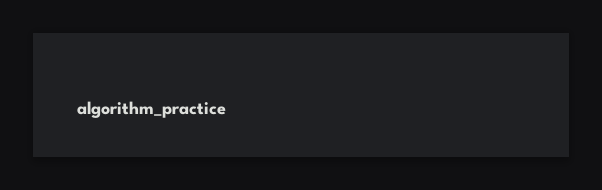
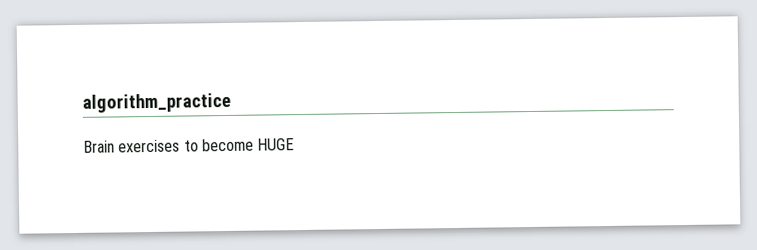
(226, 109) none -> [83,138,295,153] // Brain exercises to become HUGE

